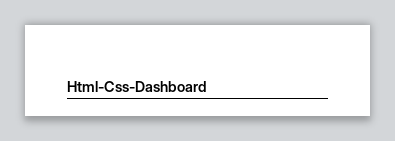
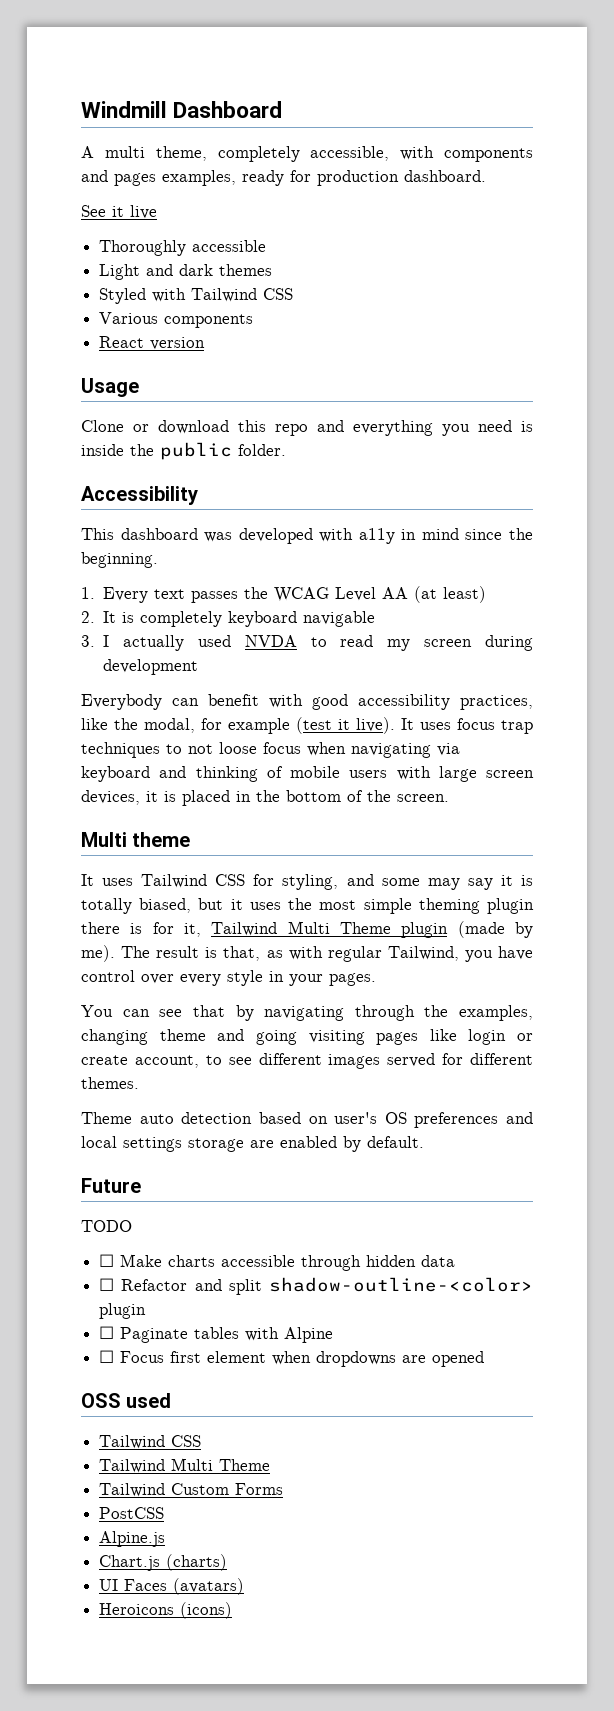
[67,81,207,92] Html-Css-Dashboard -> [81,101,283,118] [81,146,533,162] [81,170,486,186] [81,205,157,219] [99,240,267,256] [99,264,273,280] [99,288,294,304] [99,312,254,328] [99,336,206,350] [81,378,139,397] [81,420,533,436] [81,442,286,460] [81,486,198,505] [81,528,533,544] [81,552,158,568] [81,586,487,603] [81,611,376,627] [81,635,533,651] [103,659,199,675] [81,694,533,710] [81,717,533,734] [81,742,460,758] [81,766,534,782] [81,790,449,806] [81,832,191,847] [81,874,533,890] [81,898,534,914] [81,921,533,938] [81,945,533,962] [81,970,376,986] [81,1005,533,1021] [81,1029,533,1045] [81,1053,533,1069] [81,1077,139,1089] [81,1112,533,1128] [81,1136,424,1152] [81,1178,141,1193] [81,1220,132,1232] [99,1254,456,1271] [99,1277,533,1295] [99,1303,147,1319] [99,1326,334,1343] [99,1350,485,1367] [81,1393,172,1408] [99,1435,202,1449] [99,1458,271,1473] [99,1483,284,1497] [99,1507,165,1519] [99,1531,166,1547] [99,1554,228,1571] [99,1578,245,1595] [99,1602,233,1619] Windmill Dashboard // A multi theme, completely accessible, with components and pages examples, ready for production dashboard. // See it live // Thoroughly accessible // Light and dark themes // Styled with Tailwind CSS // Various components // React version // Usage // Clone or download this repo and everything you need is inside the public folder. // Accessibility // This dashboard was developed with a11y in mind since the beginning. // 1. Every text passes the WCAG Level AA (at least) // 2. It is completely keyboard navigable // 3. I actually used NVDA to read my screen during development // Everybody can benefit with good accessibility practices, like the modal, for example (test it live). It uses focus trap techniques to not loose focus when navigating via keyboard and thinking of mobile users with large screen devices, it is placed in the bottom of the screen. // Multi theme // It uses Tailwind CSS for styling, and some may say it is totally biased, but it uses the most simple theming plugin there is for it, Tailwind Multi Theme plugin (made by me). The result is that, as with regular Tailwind, you have control over every style in your pages. // You can see that by navigating through the examples, changing theme and going visiting pages like login or create account, to see different images served for different themes. // Theme auto detection based on user's OS preferences and local settings storage are enabled by default. // Future // TODO // ☐ Make charts accessible through hidden data // ☐ Refactor and split shadow-outline-<color> plugin // ☐ Paginate tables with Alpine // ☐ Focus first element when dropdowns are opened // OSS used // Tailwind CSS // Tailwind Multi Theme // Tailwind Custom Forms // PostCSS // Alpine.js // Chart.js (charts) // UI Faces (avatars) // Heroicons (icons)

